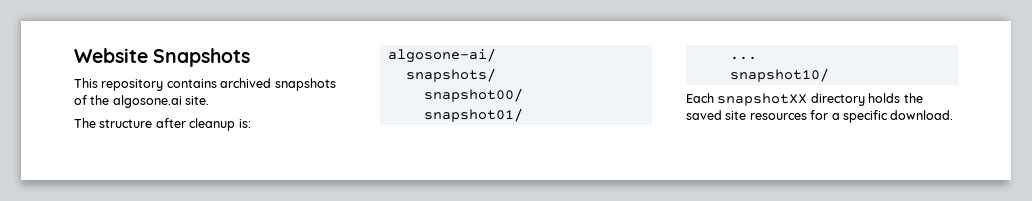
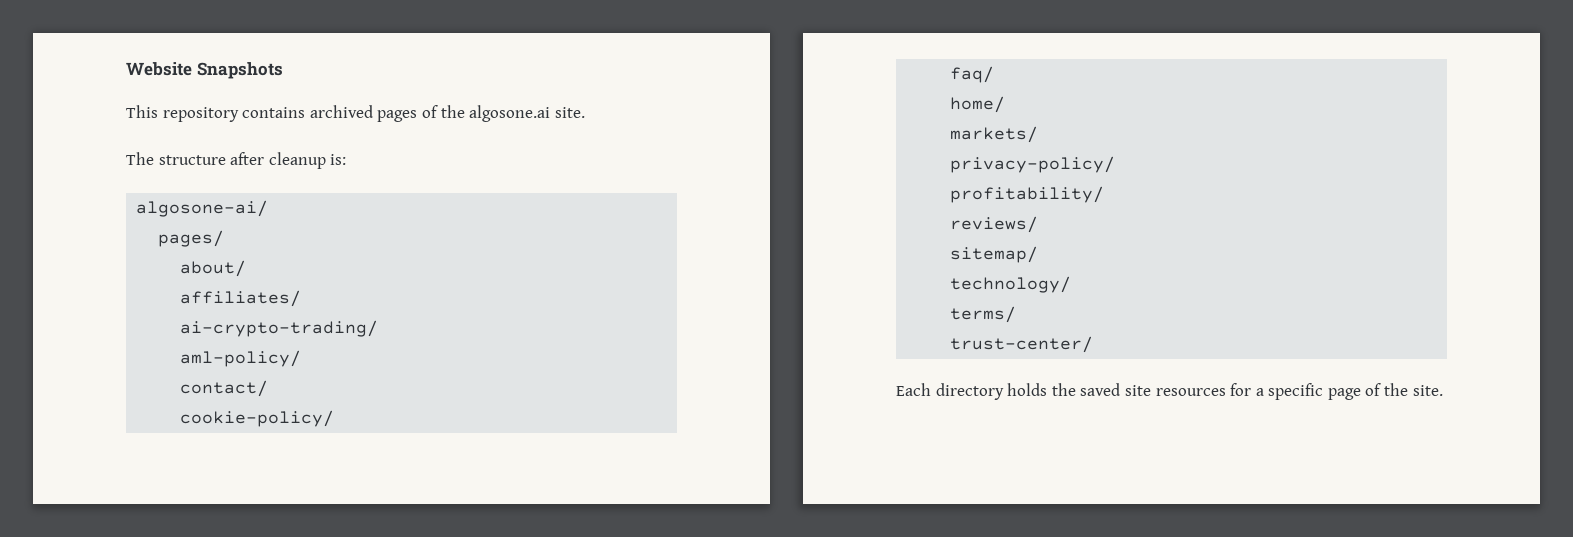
[274,78,336,91] snapshots -> [377,110,418,122] pages
[405,68,496,82] [423,88,523,102] [423,108,523,122] [729,56,757,60] [729,68,829,82] snapshots/ // snapshot00/ // snapshot01/ // ... // snapshot10/ -> [158,230,225,247] [180,260,247,277] [180,290,302,307] [180,320,379,337] [180,350,302,367] [180,380,269,397] [180,410,335,427] [950,66,995,83] [950,96,1006,113] [950,126,1039,143] [950,156,1116,173] [950,186,1105,203] [950,216,1039,233] [950,246,1039,263] [950,276,1072,293] [950,306,1017,323] [950,336,1094,353] pages/ // about/ // affiliates/ // ai-crypto-trading/ // aml-policy/ // contact/ // cookie-policy/ // faq/ // home/ // markets/ // privacy-policy/ // profitability/ // reviews/ // sitemap/ // technology/ // terms/ // trust-center/
[717,93,808,106] snapshotXX -> (931, 389) none
[890,110,954,120] download. -> [1327,383,1443,400] page of the site.

